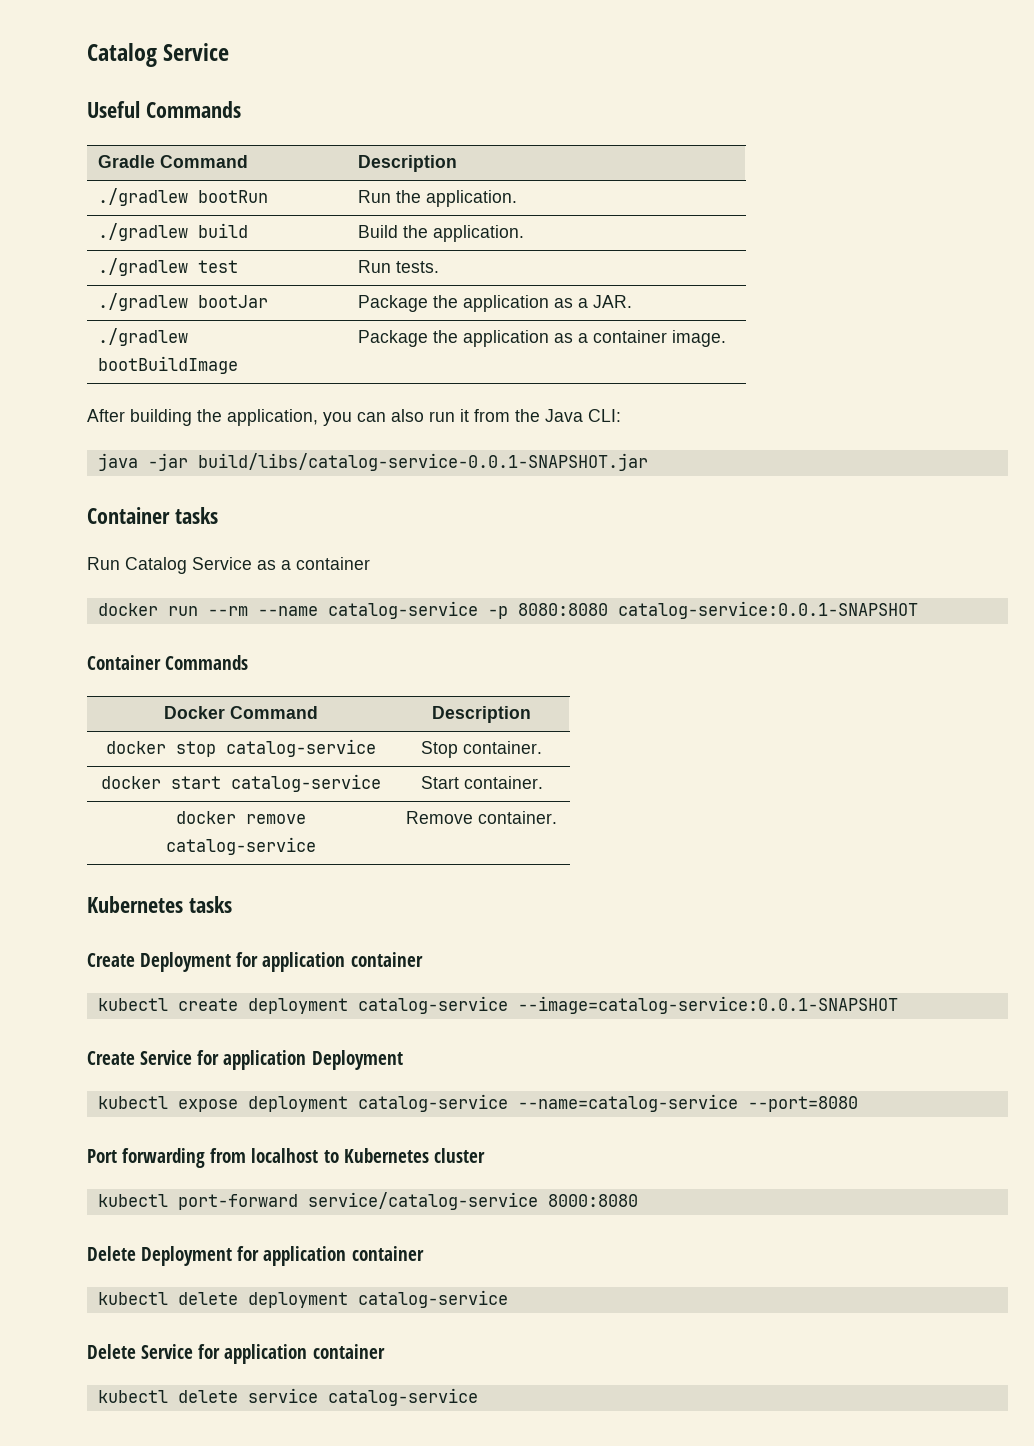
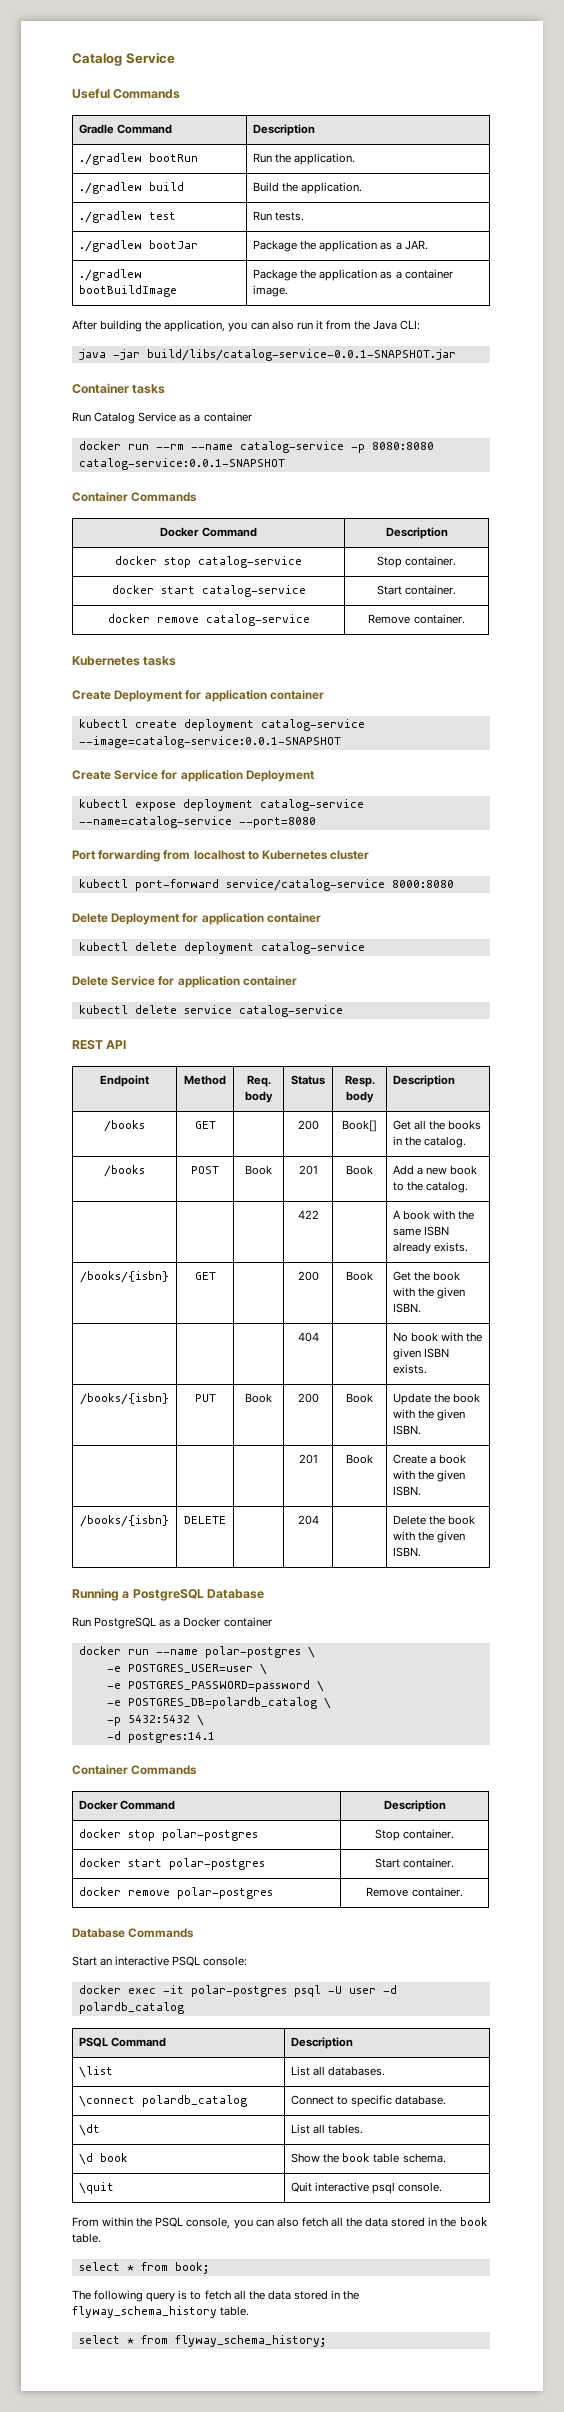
(478, 1397) none -> [72,1040,127,1050] [100,1075,149,1087] [184,1075,226,1085] [246,1075,271,1087] [245,1091,273,1103] [291,1075,325,1085] [344,1075,375,1087] [346,1091,374,1103] [393,1075,456,1087] [104,1120,145,1132] [194,1121,216,1129] [297,1120,319,1130] [342,1120,377,1132] [393,1120,482,1130] [393,1136,467,1148] [104,1165,145,1177] [191,1166,219,1174] [245,1165,272,1175] [298,1165,318,1175] [346,1165,373,1175] [393,1165,478,1175] [393,1181,469,1193] [297,1210,319,1219] [393,1210,475,1220] [393,1226,450,1236] [393,1242,469,1254] [80,1271,169,1283] [194,1272,216,1280] [297,1271,319,1281] [346,1271,373,1281] [393,1271,461,1281] [393,1287,466,1299] [393,1303,422,1313] [297,1332,319,1342] [393,1332,483,1342] [393,1348,450,1360] [393,1364,428,1374] [80,1393,169,1405] [194,1394,216,1402] [245,1393,272,1403] [297,1393,319,1403] [346,1393,373,1403] [393,1393,481,1405] [393,1409,466,1421] [393,1425,422,1435] [298,1454,318,1464] [346,1454,373,1464] [393,1454,467,1464] [393,1470,466,1482] [393,1486,422,1496] [80,1515,169,1527] [184,1516,226,1524] [297,1515,319,1525] [393,1515,476,1525] [393,1531,466,1543] [393,1547,422,1557] [72,1588,265,1601] [72,1617,272,1629] [78,1646,315,1658] [106,1663,267,1675] [106,1680,324,1692] [106,1697,331,1709] [106,1714,204,1726] [106,1731,215,1743] [72,1765,198,1775] [79,1800,176,1810] [383,1800,446,1812] [79,1829,259,1841] [374,1829,455,1841] [79,1858,266,1870] [374,1858,455,1868] [79,1887,274,1899] [366,1887,463,1897] [72,1928,195,1938] [72,1956,248,1966] [78,1985,397,1997] [78,2002,184,2014] [79,2037,167,2047] [291,2037,354,2049] [79,2066,114,2078] [291,2066,386,2076] [79,2095,248,2107] [291,2095,447,2107] [79,2124,101,2136] [291,2124,364,2134] [79,2153,129,2165] [291,2153,446,2163] [79,2182,115,2194] [291,2182,443,2194] [72,2217,488,2229] [72,2233,101,2243] [78,2262,209,2274] [72,2290,360,2302] [72,2306,250,2318] [78,2335,326,2347] // REST API // Endpoint | Method | Req. body | Status | Resp. body | Description // /books | GET | | 200 | Book[] | Get all the books in the catalog. // /books | POST | Book | 201 | Book | Add a new book to the catalog. // | | | 422 | | A book with the same ISBN already exists. // /books/{isbn} | GET | | 200 | Book | Get the book with the given ISBN. // | | | 404 | | No book with the given ISBN exists. // /books/{isbn} | PUT | Book | 200 | Book | Update the book with the given ISBN. // | | | 201 | Book | Create a book with the given ISBN. // /books/{isbn} | DELETE | | 204 | | Delete the book with the given ISBN. // Running a PostgreSQL Database // Run PostgreSQL as a Docker container // docker run --name polar-postgres \ // -e POSTGRES_USER=user \ // -e POSTGRES_PASSWORD=password \ // -e POSTGRES_DB=polardb_catalog \ // -p 5432:5432 \ // -d postgres:14.1 // Container Commands // Docker Command | Description // docker stop polar-postgres | Stop container. // docker start polar-postgres | Start container. // docker remove polar-postgres | Remove container. // Database Commands // Start an interactive PSQL console: // docker exec -it polar-postgres psql -U user -d polardb_catalog // PSQL Command | Description // \list | List all databases. // \connect polardb_catalog | Connect to specific database. // \dt | List all tables. // \d book | Show the book table schema. // \quit | Quit interactive psql console. // From within the PSQL console, you can also fetch all the data stored in the book table. // select * from book; // The following query is to fetch all the data stored in the flyway_schema_history table. // select * from flyway_schema_history;

